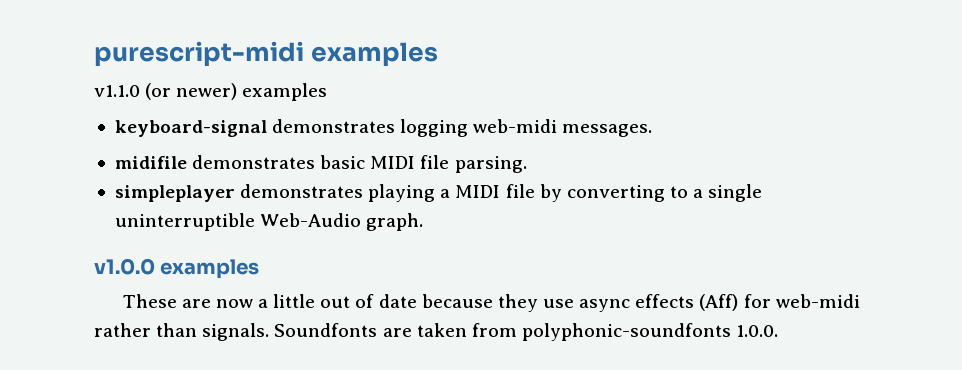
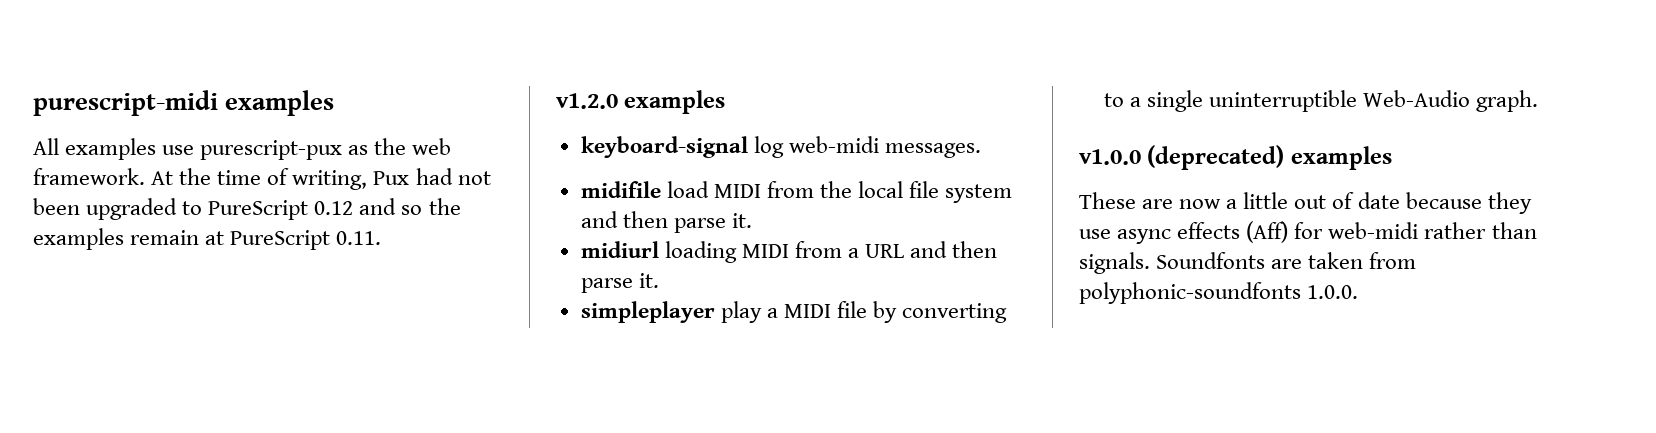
[94,83,238,100] v1.1.0 (or newer) -> [33,138,452,160] [33,168,491,190] [33,198,461,220] [33,228,382,250] [556,93,618,109] All examples use purescript-pux as the web framework. At the time of writing, Pux had not been upgraded to PureScript 0.12 and so the examples remain at PureScript 0.11. // v1.2.0
[272,119,469,137] demonstrates logging -> [753,136,784,158] log
[192,155,527,173] demonstrates basic MIDI file parsing. -> [666,181,1013,203] [580,211,752,233] [580,241,998,263] [580,273,659,293] load MIDI from the local file system and then parse it. // midiurl loading MIDI from a URL and then parse it.
[240,184,436,202] demonstrates playing -> [720,301,762,323] play
(155, 266) none -> [1147,145,1285,170] (deprecated)

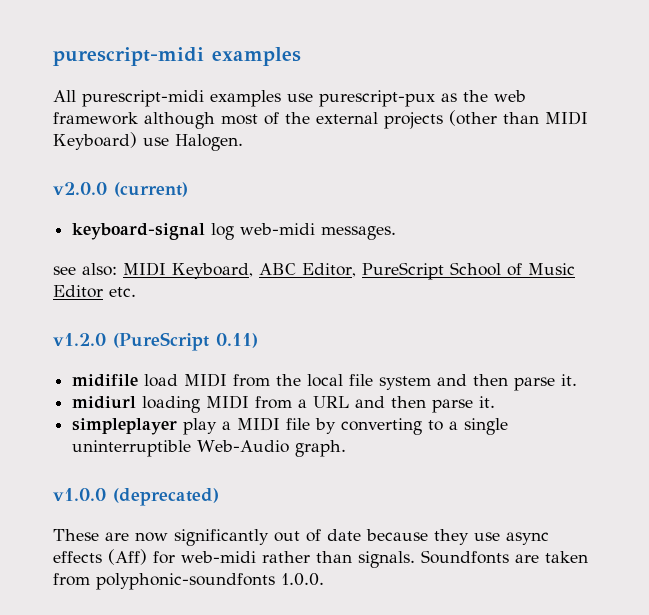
(59, 146) none -> [82,90,204,107] purescript-midi
[33,168,491,190] [33,198,461,220] [33,228,382,250] [556,90,726,114] [580,136,981,158] framework. At the time of writing, Pux had not been upgraded to PureScript 0.12 and so the examples remain at PureScript 0.11. // v1.2.0 examples // keyboard-signal log web-midi messages. -> [53,110,588,129] [53,132,243,151] [53,182,188,197] [72,223,397,240] [53,262,575,280] [53,285,136,298] [53,332,258,351] framework although most of the external projects (other than MIDI Keyboard) use Halogen. // v2.0.0 (current) // keyboard-signal log web-midi messages. // see also: MIDI Keyboard, ABC Editor, PureScript School of Music Editor etc. // v1.2.0 (PureScript 0.11)
[1290,146,1392,170] examples -> (219, 497) none
[1226,192,1289,209] a little -> [174,529,269,546] significantly

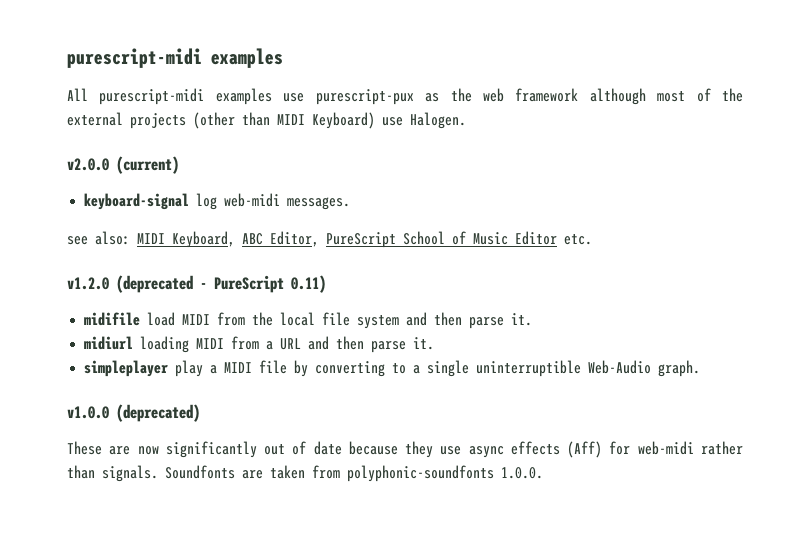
[113,332,209,351] (PureScript -> [116,275,284,293] (deprecated - PureScript

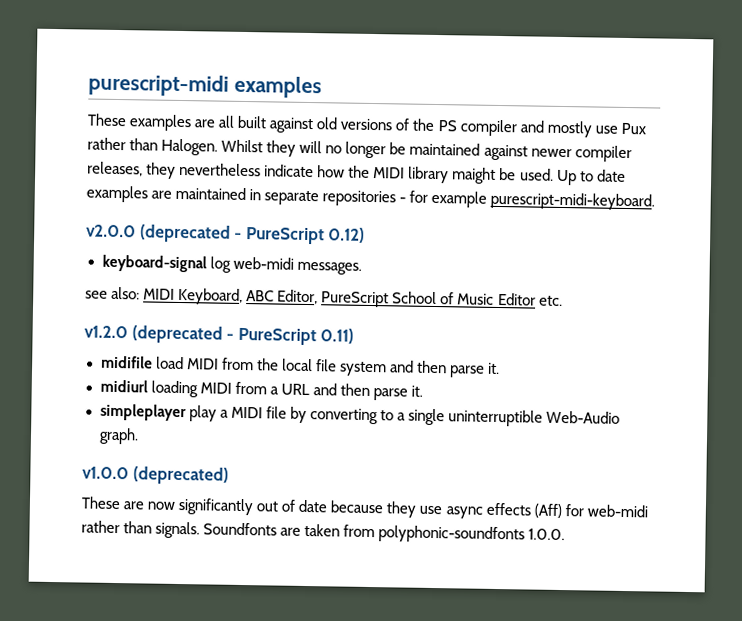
[67,88,743,105] [67,112,466,129] [67,156,179,174] All purescript-midi examples use purescript-pux as the web framework although most of the external projects (other than MIDI Keyboard) use Halogen. // v2.0.0 (current) -> [87,113,646,138] [87,137,632,163] [87,161,626,186] [86,185,656,211] [86,224,366,245] These examples are all built against old versions of the PS compiler and mostly use Pux rather than Halogen. Whilst they will no longer be maintained against newer compiler releases, they nevertheless indicate how the MIDI library maight be used. Up to date examples are maintained in separate repositories - for example purescript-midi-keyboard. // v2.0.0 (deprecated - PureScript 0.12)

